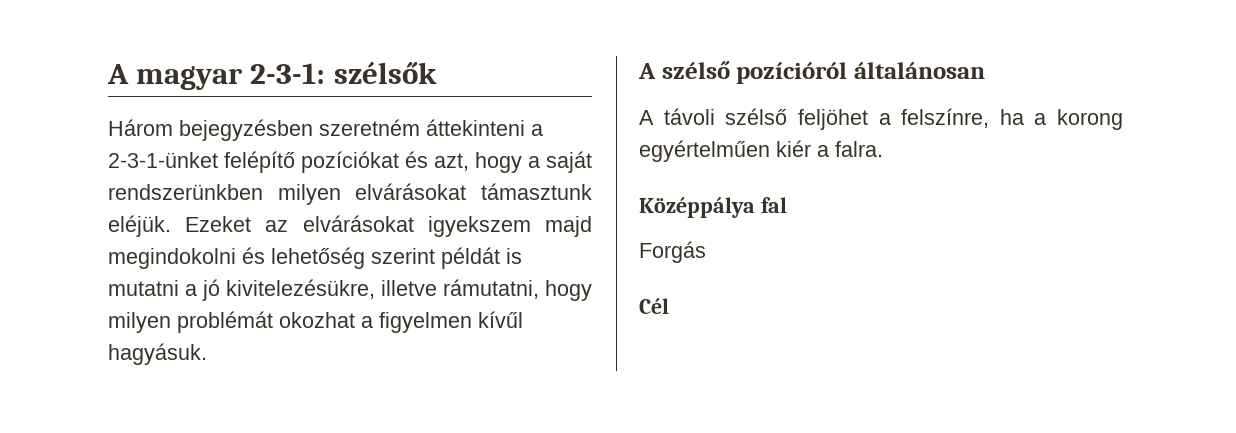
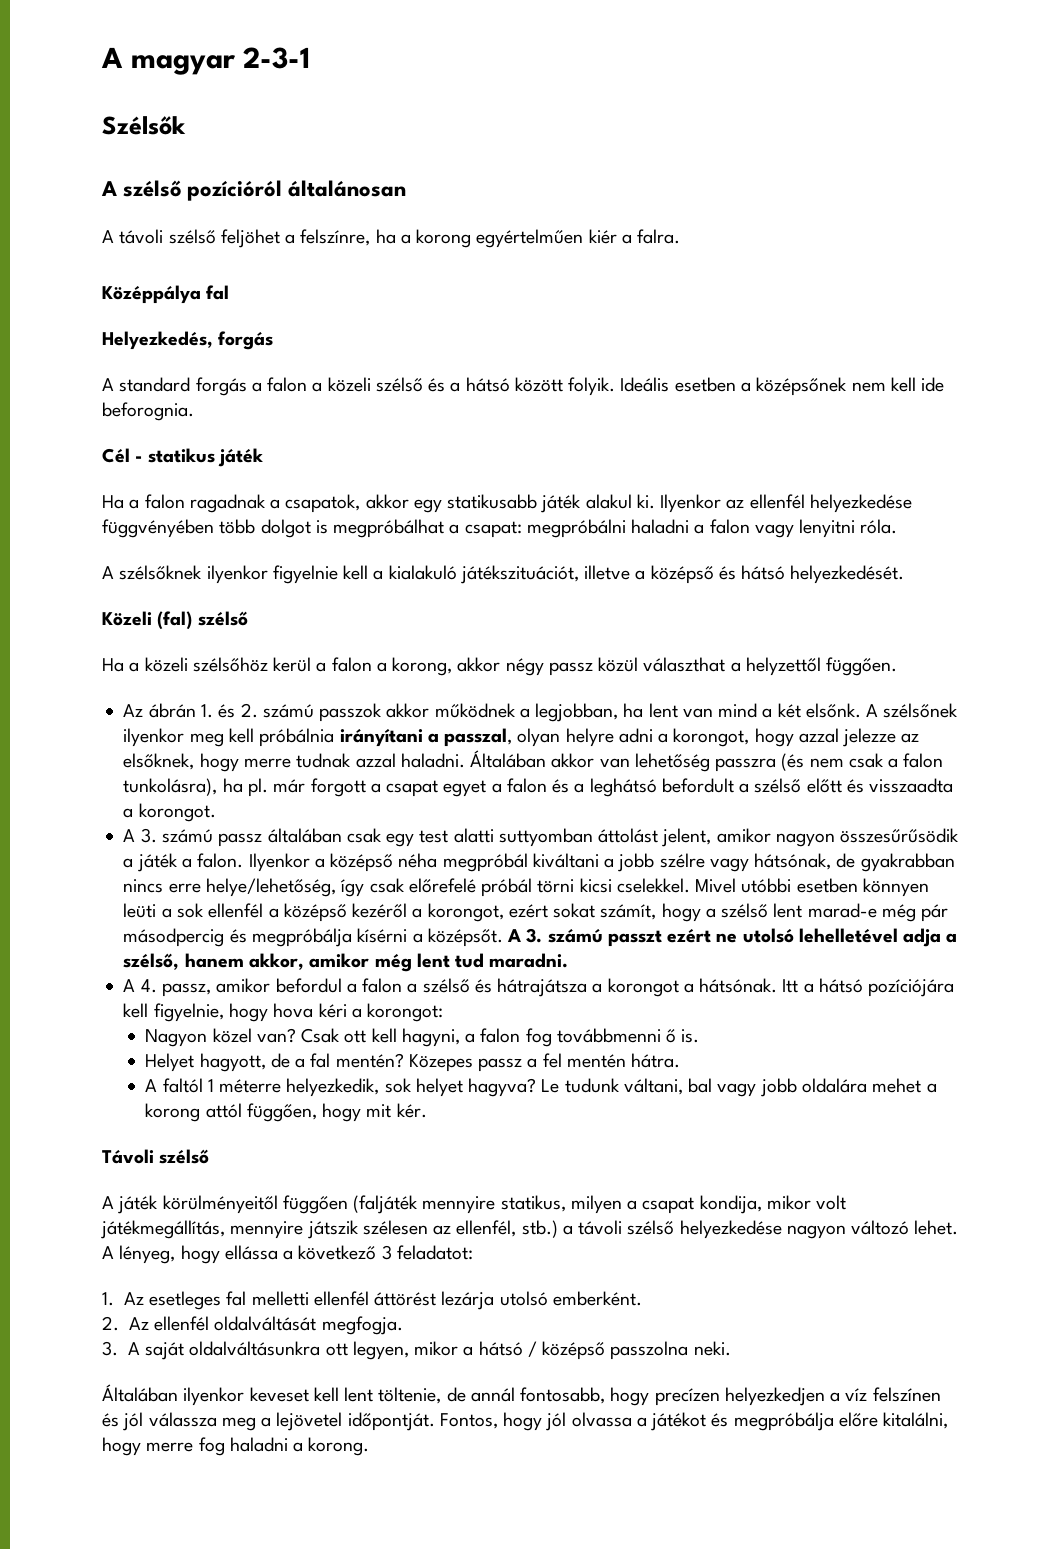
[250,62,437,84] [108,119,543,141] [108,151,592,173] [108,183,592,205] [108,215,592,237] [108,247,522,269] [108,279,592,301] [108,311,523,333] [108,343,207,365] 2-3-1: szélsők // Három bejegyzésben szeretném áttekinteni a 2-3-1-ünket felépítő pozíciókat és azt, hogy a saját rendszerünkben milyen elvárásokat támasztunk eléjük. Ezeket az elvárásokat igyekszem majd megindokolni és lehetőség szerint példát is mutatni a jó kivitelezésükre, illetve rámutatni, hogy milyen problémát okozhat a figyelmen kívűl hagyásuk. -> [243,47,311,69] [102,116,186,135] 2-3-1 // Szélsők
[639,241,706,263] [639,298,669,314] Forgás // Cél -> [102,331,274,350] [102,377,945,396] [102,402,194,421] [102,448,263,467] [102,494,912,513] [102,519,898,538] [102,565,905,584] [102,611,248,630] [102,657,898,676] [123,703,959,722] [123,728,920,747] [123,750,944,772] [123,778,954,797] [123,803,216,822] [123,828,960,847] [123,853,955,872] [123,878,929,897] [123,903,949,922] [123,928,958,947] [123,953,569,972] [123,978,955,997] [123,1003,444,1022] [145,1028,700,1047] [145,1053,681,1072] [145,1078,937,1097] [145,1103,427,1122] [102,1149,210,1164] [102,1195,847,1214] [100,1220,959,1239] [102,1245,473,1264] [102,1291,642,1310] [102,1316,403,1335] [102,1341,731,1360] [102,1384,941,1406] [102,1412,949,1431] [102,1437,370,1456] Helyezkedés, forgás // A standard forgás a falon a közeli szélső és a hátsó között folyik. Ideális esetben a középsőnek nem kell ide beforognia. // Cél - statikus játék // Ha a falon ragadnak a csapatok, akkor egy statikusabb játék alakul ki. Ilyenkor az ellenfél helyezkedése függvényében több dolgot is megpróbálhat a csapat: megpróbálni haladni a falon vagy lenyitni róla. // A szélsőknek ilyenkor figyelnie kell a kialakuló játékszituációt, illetve a középső és hátsó helyezkedését. // Közeli (fal) szélső // Ha a közeli szélsőhöz kerül a falon a korong, akkor négy passz közül választhat a helyzettől függően. // Az ábrán 1. és 2. számú passzok akkor működnek a legjobban, ha lent van mind a két elsőnk. A szélsőnek ilyenkor meg kell próbálnia irányítani a passzal, olyan helyre adni a korongot, hogy azzal jelezze az elsőknek, hogy merre tudnak azzal haladni. Általában akkor van lehetőség passzra (és nem csak a falon tunkolásra), ha pl. már forgott a csapat egyet a falon és a leghátsó befordult a szélső előtt és visszaadta a korongot. // A 3. számú passz általában csak egy test alatti suttyomban áttolást jelent, amikor nagyon összesűrűsödik a játék a falon. Ilyenkor a középső néha megpróbál kiváltani a jobb szélre vagy hátsónak, de gyakrabban nincs erre helye/lehetőség, így csak előrefelé próbál törni kicsi cselekkel. Mivel utóbbi esetben könnyen leüti a sok ellenfél a középső kezéről a korongot, ezért sokat számít, hogy a szélső lent marad-e még pár másodpercig és megpróbálja kísérni a középsőt. A 3. számú passzt ezért ne utolsó lehelletével adja a szélső, hanem akkor, amikor még lent tud maradni. // A 4. passz, amikor befordul a falon a szélső és hátrajátsza a korongot a hátsónak. Itt a hátsó pozíciójára kell figyelnie, hogy hova kéri a korongot: // Nagyon közel van? Csak ott kell hagyni, a falon fog továbbmenni ő is. // Helyet hagyott, de a fal mentén? Közepes passz a fel mentén hátra. // A faltól 1 méterre helyezkedik, sok helyet hagyva? Le tudunk váltani, bal vagy jobb oldalára mehet a korong attól függően, hogy mit kér. // Távoli szélső // A játék körülményeitől függően (faljáték mennyire statikus, milyen a csapat kondija, mikor volt játékmegállítás, mennyire játszik szélesen az ellenfél, stb.) a távoli szélső helyezkedése nagyon változó lehet. A lényeg, hogy ellássa a következő 3 feladatot: // 1. Az esetleges fal melletti ellenfél áttörést lezárja utolsó emberként. // 2. Az ellenfél oldalváltását megfogja. // 3. A saját oldalváltásunkra ott legyen, mikor a hátsó / középső passzolna neki. // Általában ilyenkor keveset kell lent töltenie, de annál fontosabb, hogy precízen helyezkedjen a víz felszínen és jól válassza meg a lejövetel időpontját. Fontos, hogy jól olvassa a játékot és megpróbálja előre kitalálni, hogy merre fog haladni a korong.

